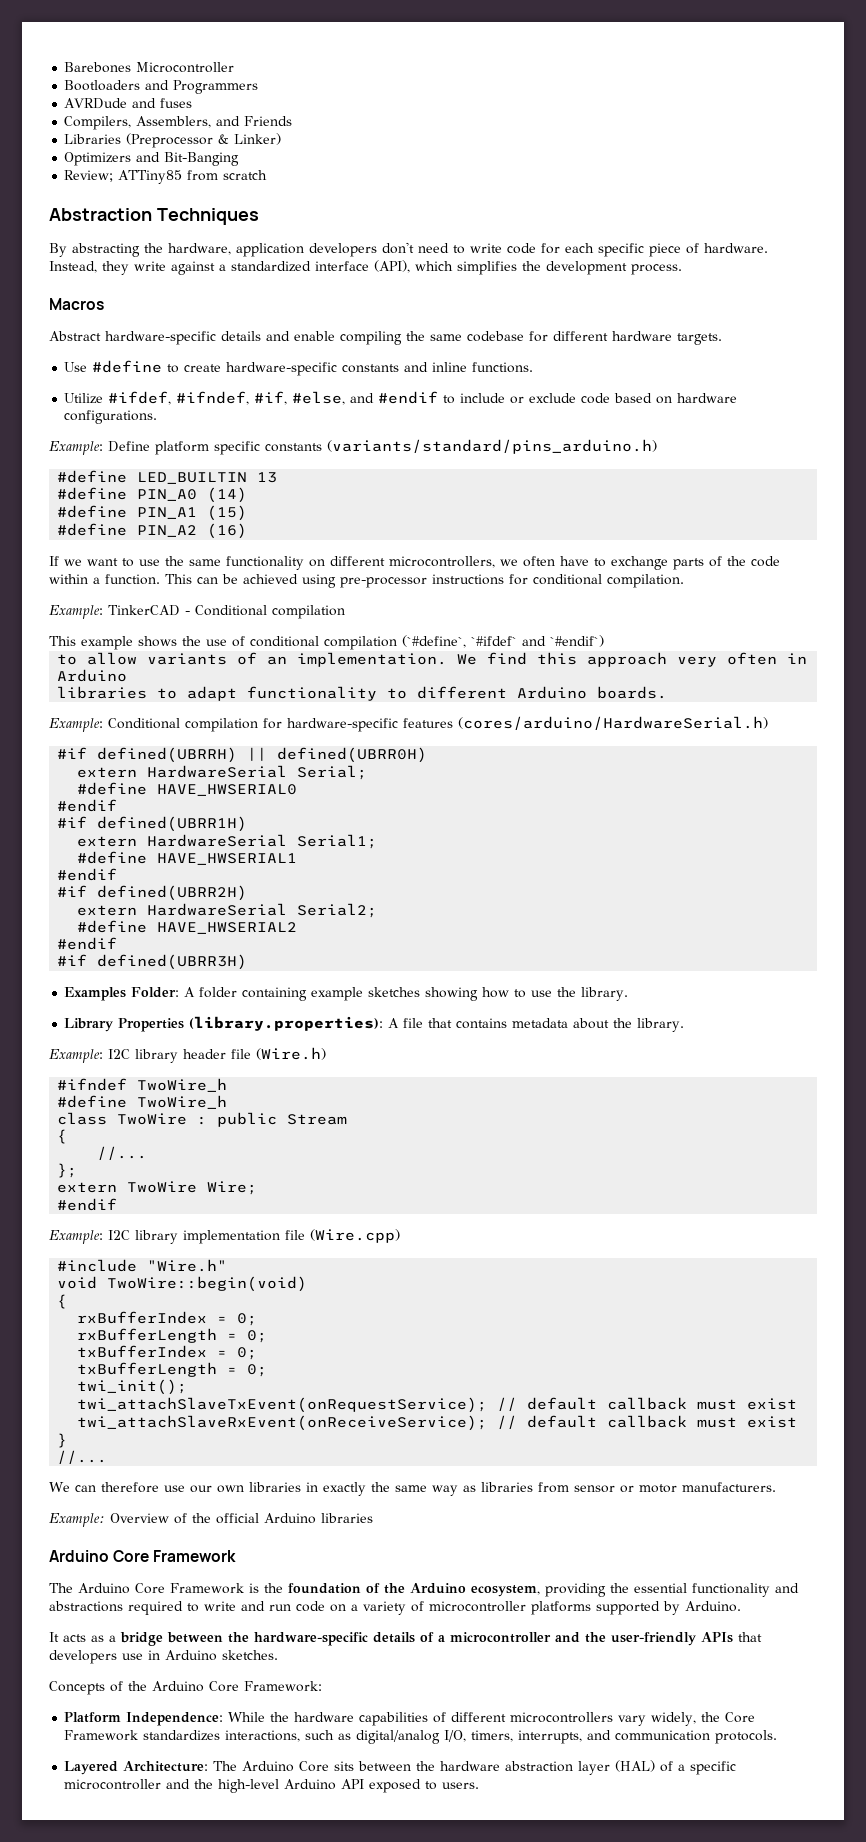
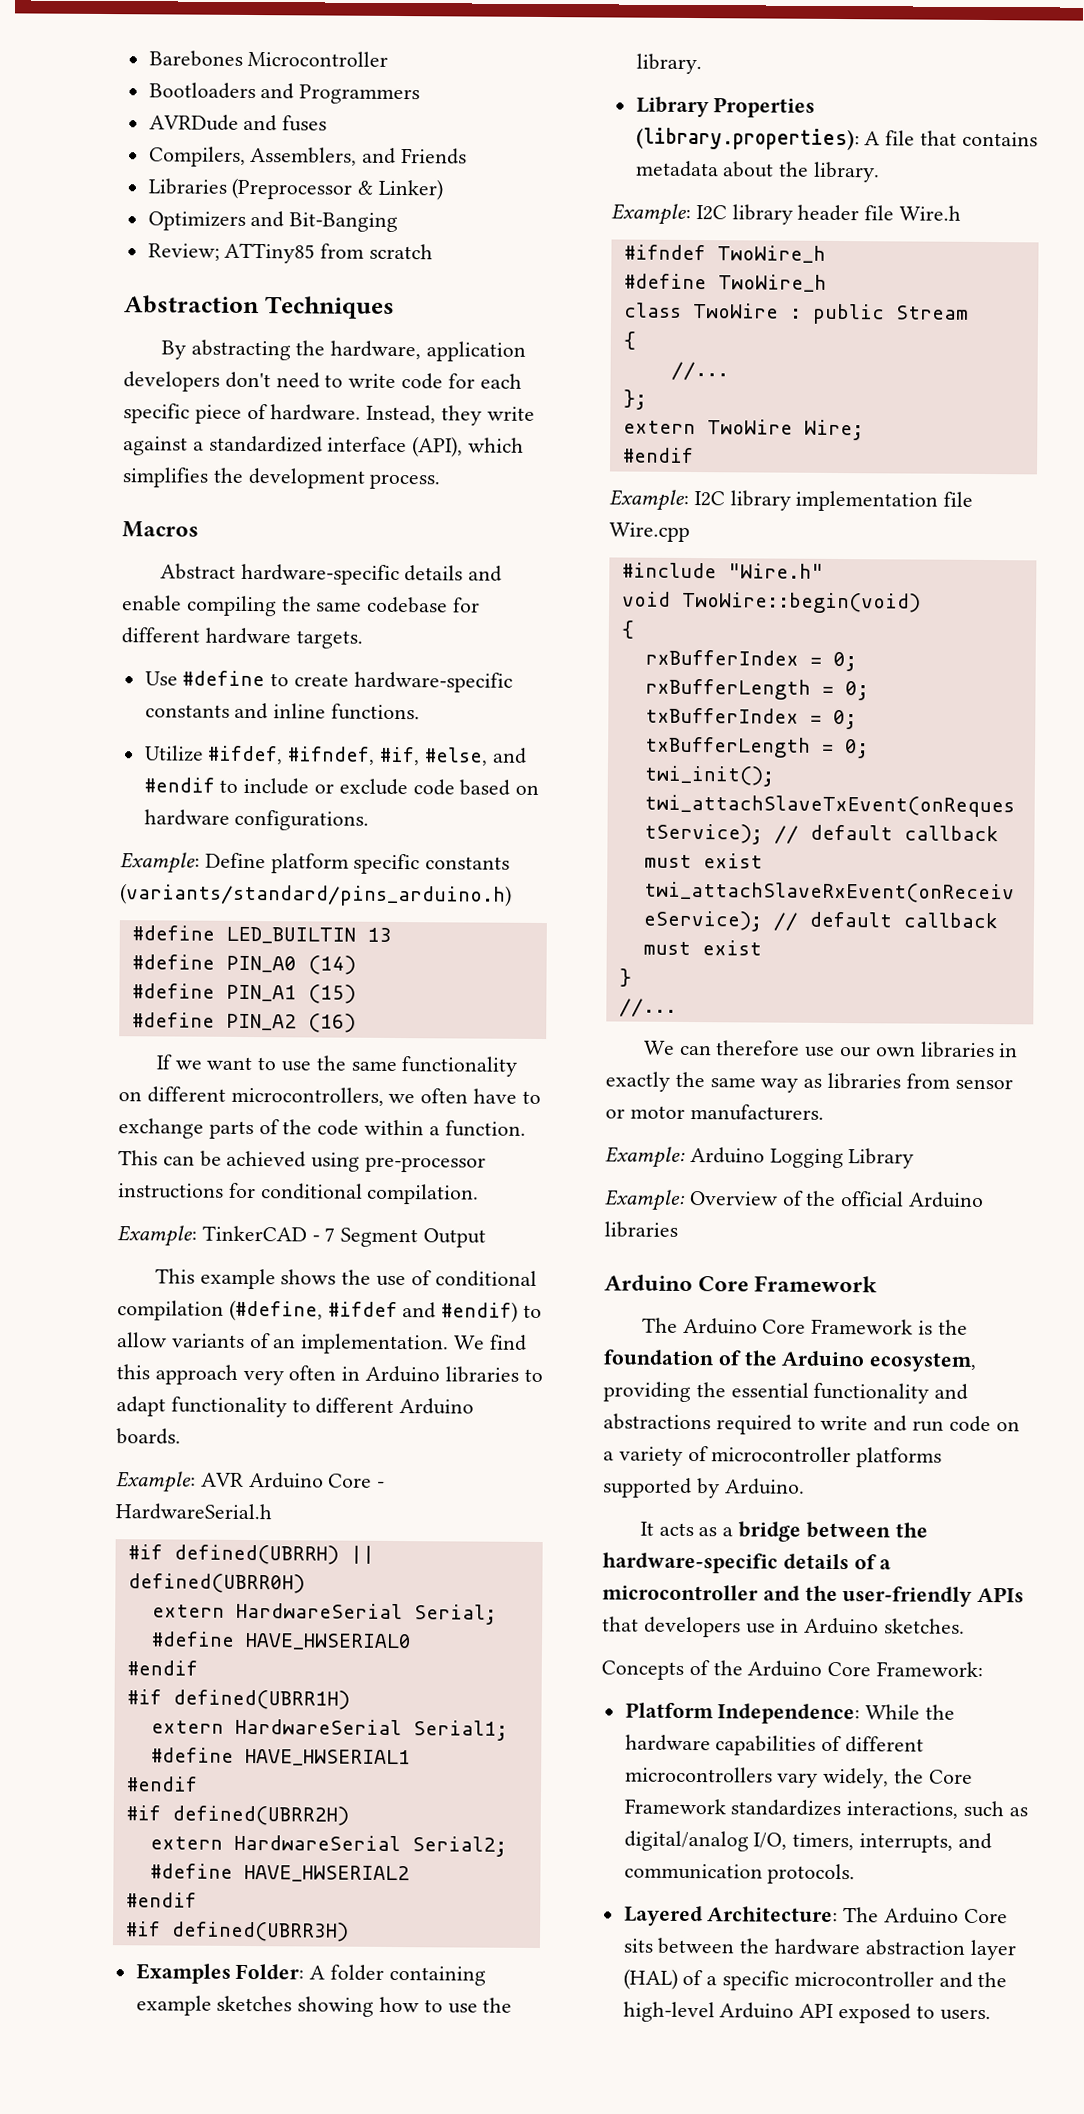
[195,605,345,619] Conditional compilation -> [324,1227,487,1248] 7 Segment Output
[402,635,604,648] (`#define`, `#ifdef` and `#endif`) // -> [228,1299,519,1323] (#define, #ifdef and #endif)
(128, 675) // -> (441, 1374) none
[108,716,768,732] Conditional compilation for hardware-specific features (cores/arduino/HardwareSerial.h) -> [200,1472,386,1489] [115,1503,272,1521] AVR Arduino Core - HardwareSerial.h
[256,1047,326,1060] (Wire.h) -> [899,205,962,221] Wire.h
[310,1229,400,1243] (Wire.cpp) -> [609,522,690,542] Wire.cpp
(776, 1487) none -> [605,1146,915,1169] // Example: Arduino Logging Library

